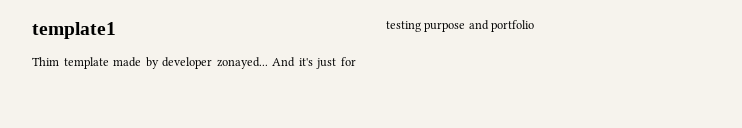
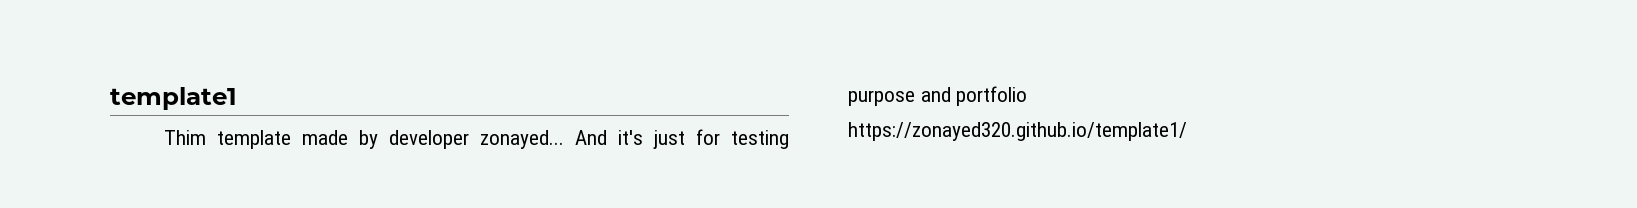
(535, 26) none -> [848,122,1187,141] // https://zonayed320.github.io/template1/

